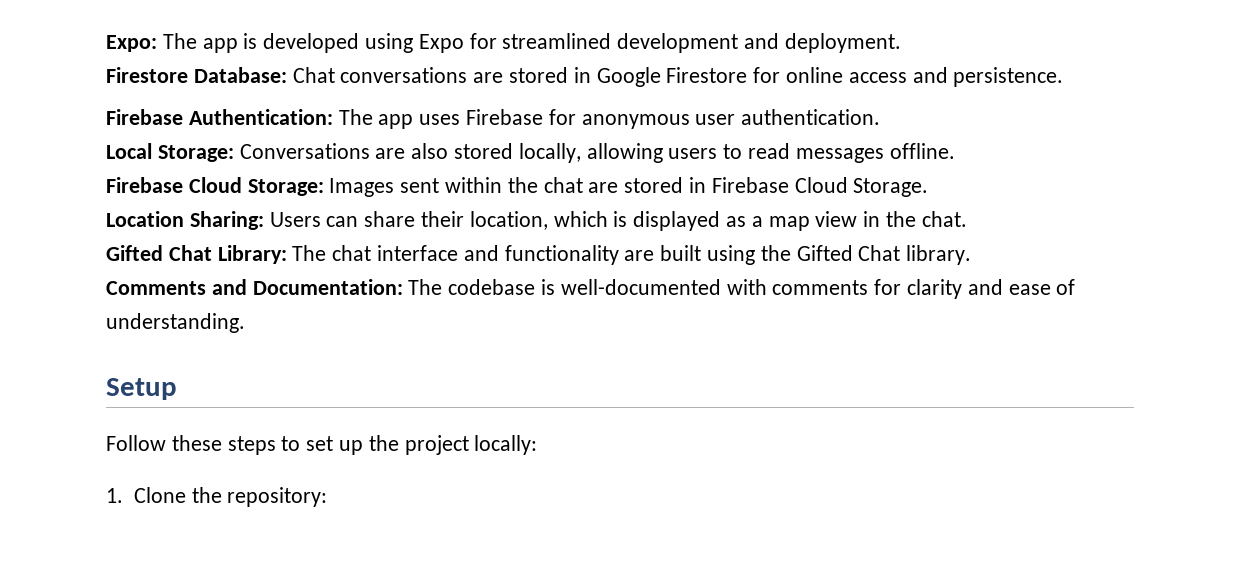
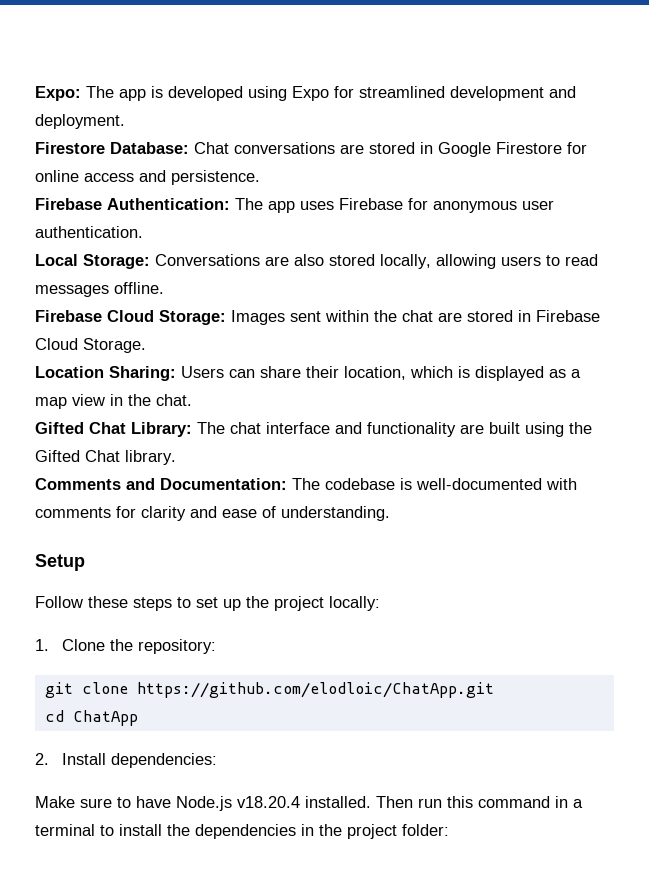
(328, 497) none -> [44,682,494,698] [44,710,138,726] [35,753,217,768] [35,796,583,811] [35,824,449,839] // git clone https://github.com/elodloic/ChatApp.git // cd ChatApp // 2. Install dependencies: // Make sure to have Node.js v18.20.4 installed. Then run this command in a terminal to install the dependencies in the project folder:

